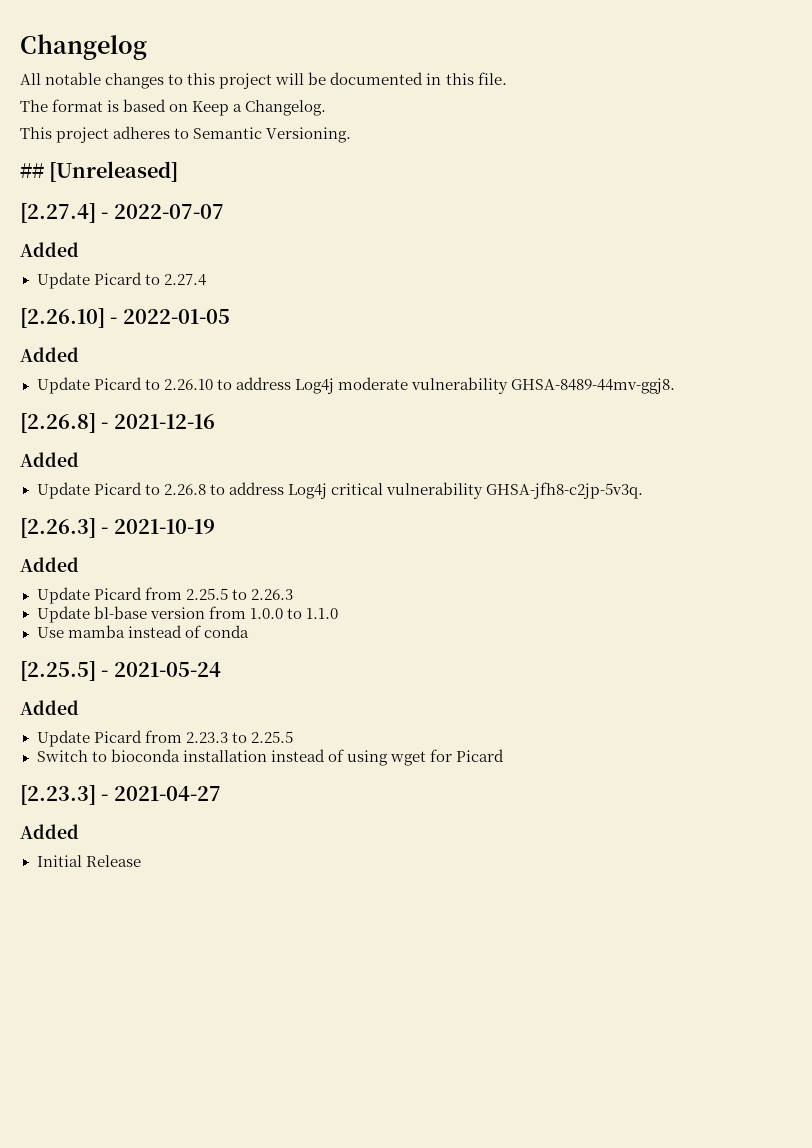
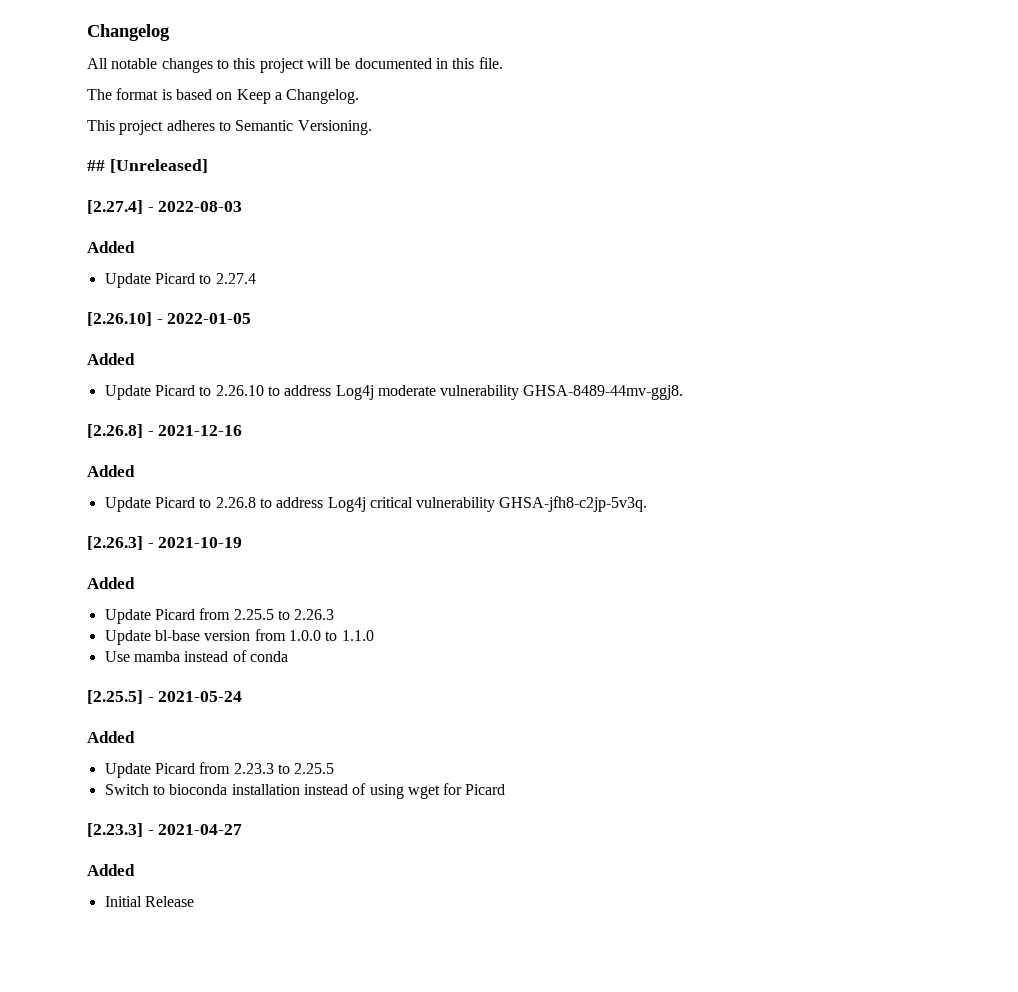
[113,204,224,219] 2022-07-07 -> [158,201,243,212] 2022-08-03

